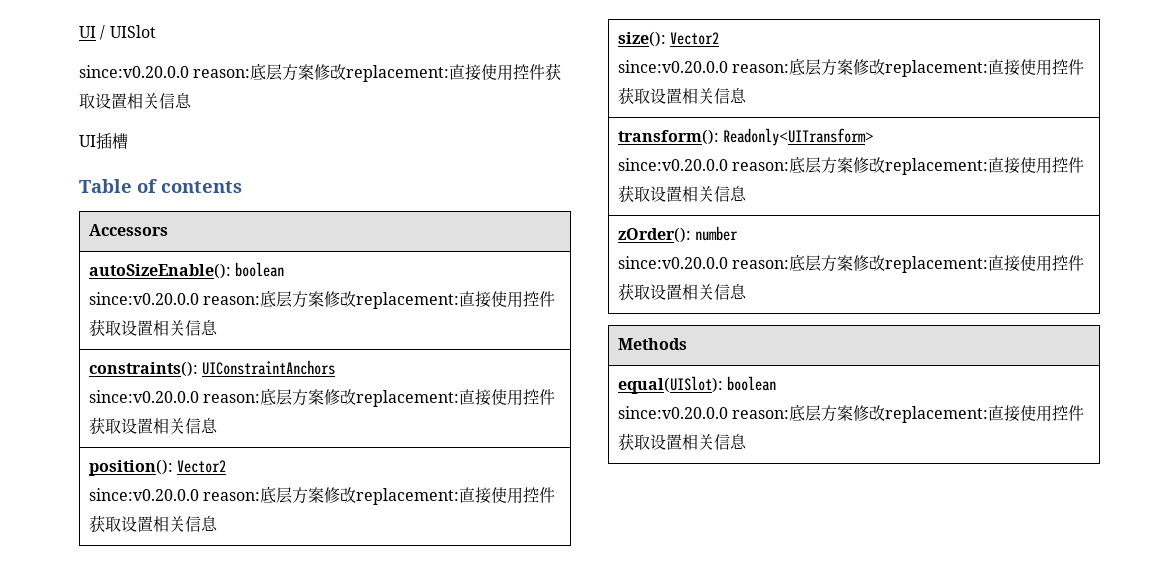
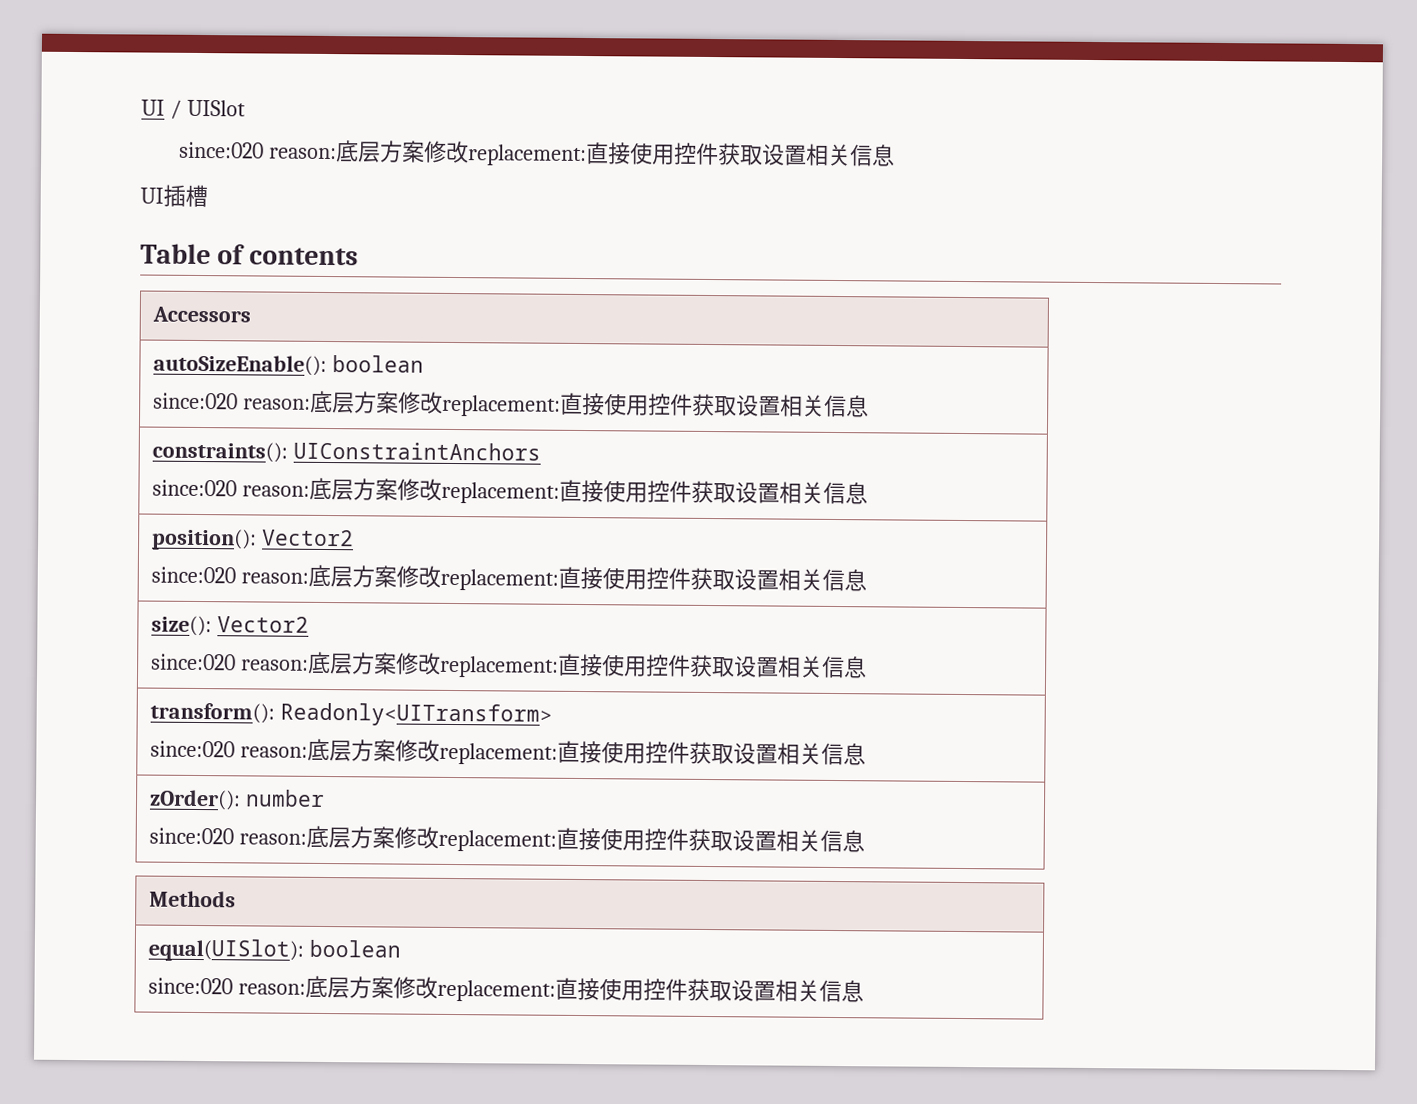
[79,65,189,78] since:v0.20.0.0 -> [179,141,265,159] since:020
[88,292,199,305] since:v0.20.0.0 -> [153,392,239,410] since:020
[88,390,199,403] since:v0.20.0.0 -> [152,479,238,497] since:020
[88,488,199,501] since:v0.20.0.0 -> [151,566,237,584] since:020
[617,60,728,73] since:v0.20.0.0 -> [151,653,237,671] since:020
[617,158,728,171] since:v0.20.0.0 -> [150,740,236,758] since:020
[617,256,728,269] since:v0.20.0.0 -> [149,827,235,845] since:020
[617,406,728,419] since:v0.20.0.0 -> [148,977,234,995] since:020

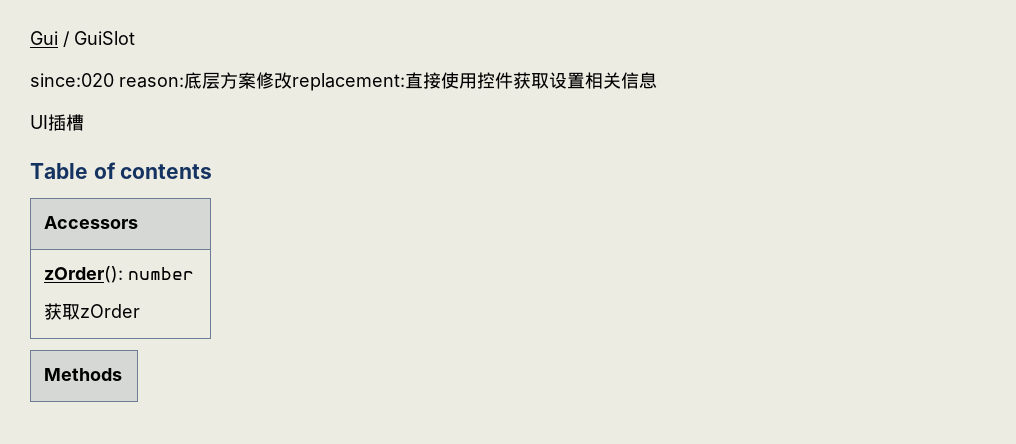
[141,99,246,119] UI / UISlot -> [30,31,135,47] Gui / GuiSlot
[153,354,425,377] [153,390,870,418] [152,441,542,463] [152,477,869,505] [152,528,355,551] [151,564,868,592] [151,615,310,637] [151,651,868,679] [150,702,553,727] [150,738,867,766] [149,789,326,811] [149,825,866,853] [149,890,237,908] [148,938,402,962] [148,975,865,1003] autoSizeEnable(): boolean // since:020 reason:底层方案修改replacement:直接使用控件获取设置相关信息 // constraints(): UIConstraintAnchors // since:020 reason:底层方案修改replacement:直接使用控件获取设置相关信息 // position(): Vector2 // since:020 reason:底层方案修改replacement:直接使用控件获取设置相关信息 // size(): Vector2 // since:020 reason:底层方案修改replacement:直接使用控件获取设置相关信息 // transform(): Readonly<UITransform> // since:020 reason:底层方案修改replacement:直接使用控件获取设置相关信息 // zOrder(): number // since:020 reason:底层方案修改replacement:直接使用控件获取设置相关信息 // Methods // equal(UISlot): boolean // since:020 reason:底层方案修改replacement:直接使用控件获取设置相关信息 -> [44,266,195,283] [44,303,141,320] [44,368,123,381] zOrder(): number // 获取zOrder // Methods

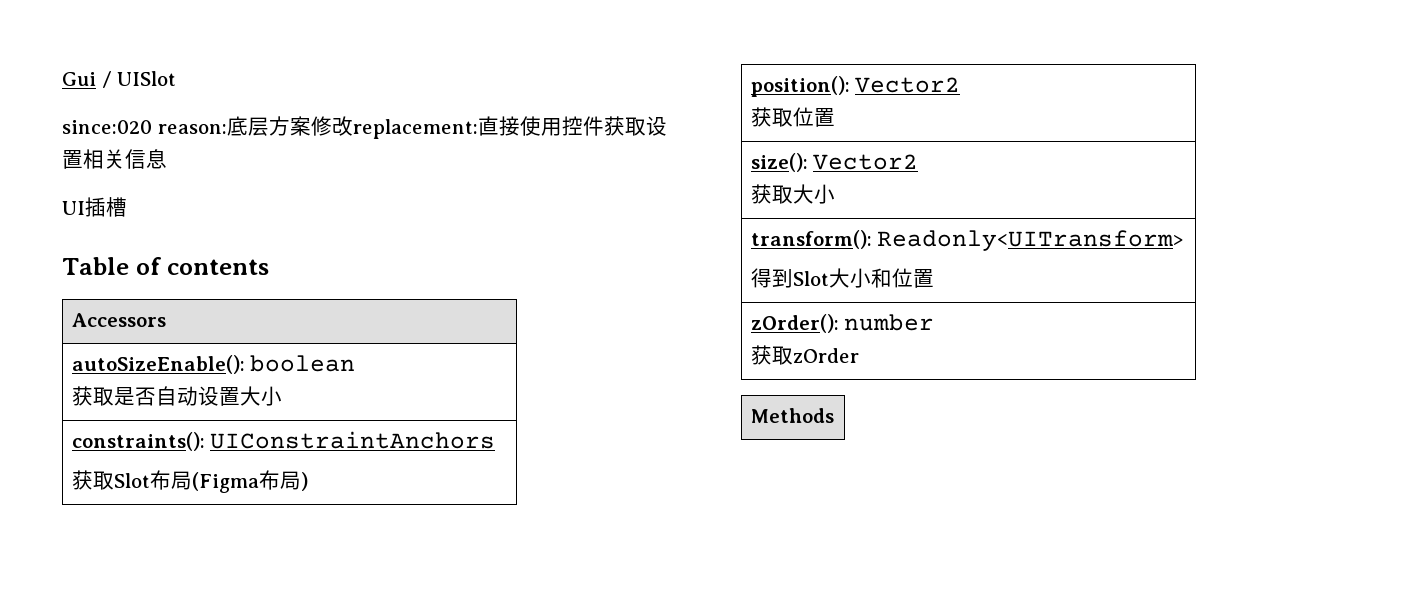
[74,31,135,45] GuiSlot -> [117,71,177,86] UISlot
(139, 222) none -> [71,355,356,374] [71,386,282,406] [71,431,496,451] [71,470,308,493] [750,76,961,97] [750,107,835,127] [750,153,919,172] [750,184,835,204] [750,230,1184,251] [750,268,934,288] // autoSizeEnable(): boolean // 获取是否自动设置大小 // constraints(): UIConstraintAnchors // 获取Slot布局(Figma布局) // position(): Vector2 // 获取位置 // size(): Vector2 // 获取大小 // transform(): Readonly<UITransform> // 得到Slot大小和位置

